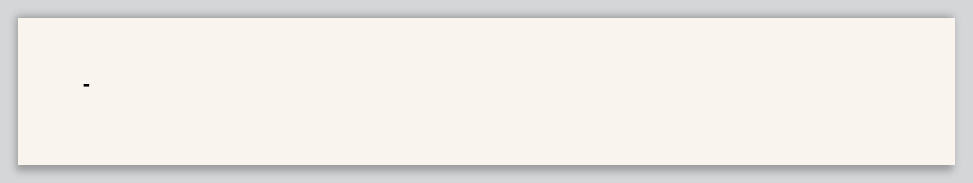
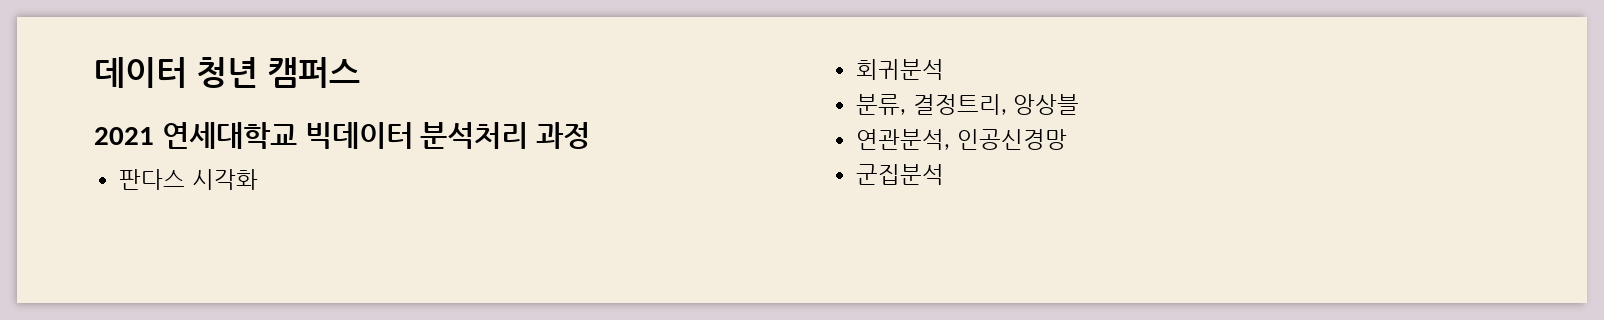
[83,84,90,91] - -> [94,57,360,88] [94,122,591,149] [119,169,258,190] [856,59,945,80] [856,94,1079,115] [856,129,1067,150] [856,164,945,185] 데이터 청년 캠퍼스 // 2021 연세대학교 빅데이터 분석처리 과정 // 판다스 시각화 // 회귀분석 // 분류, 결정트리, 앙상블 // 연관분석, 인공신경망 // 군집분석

